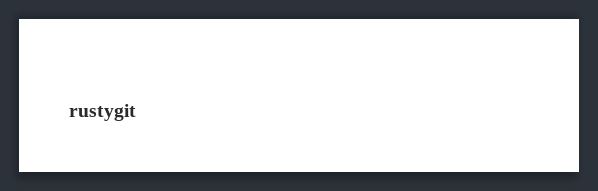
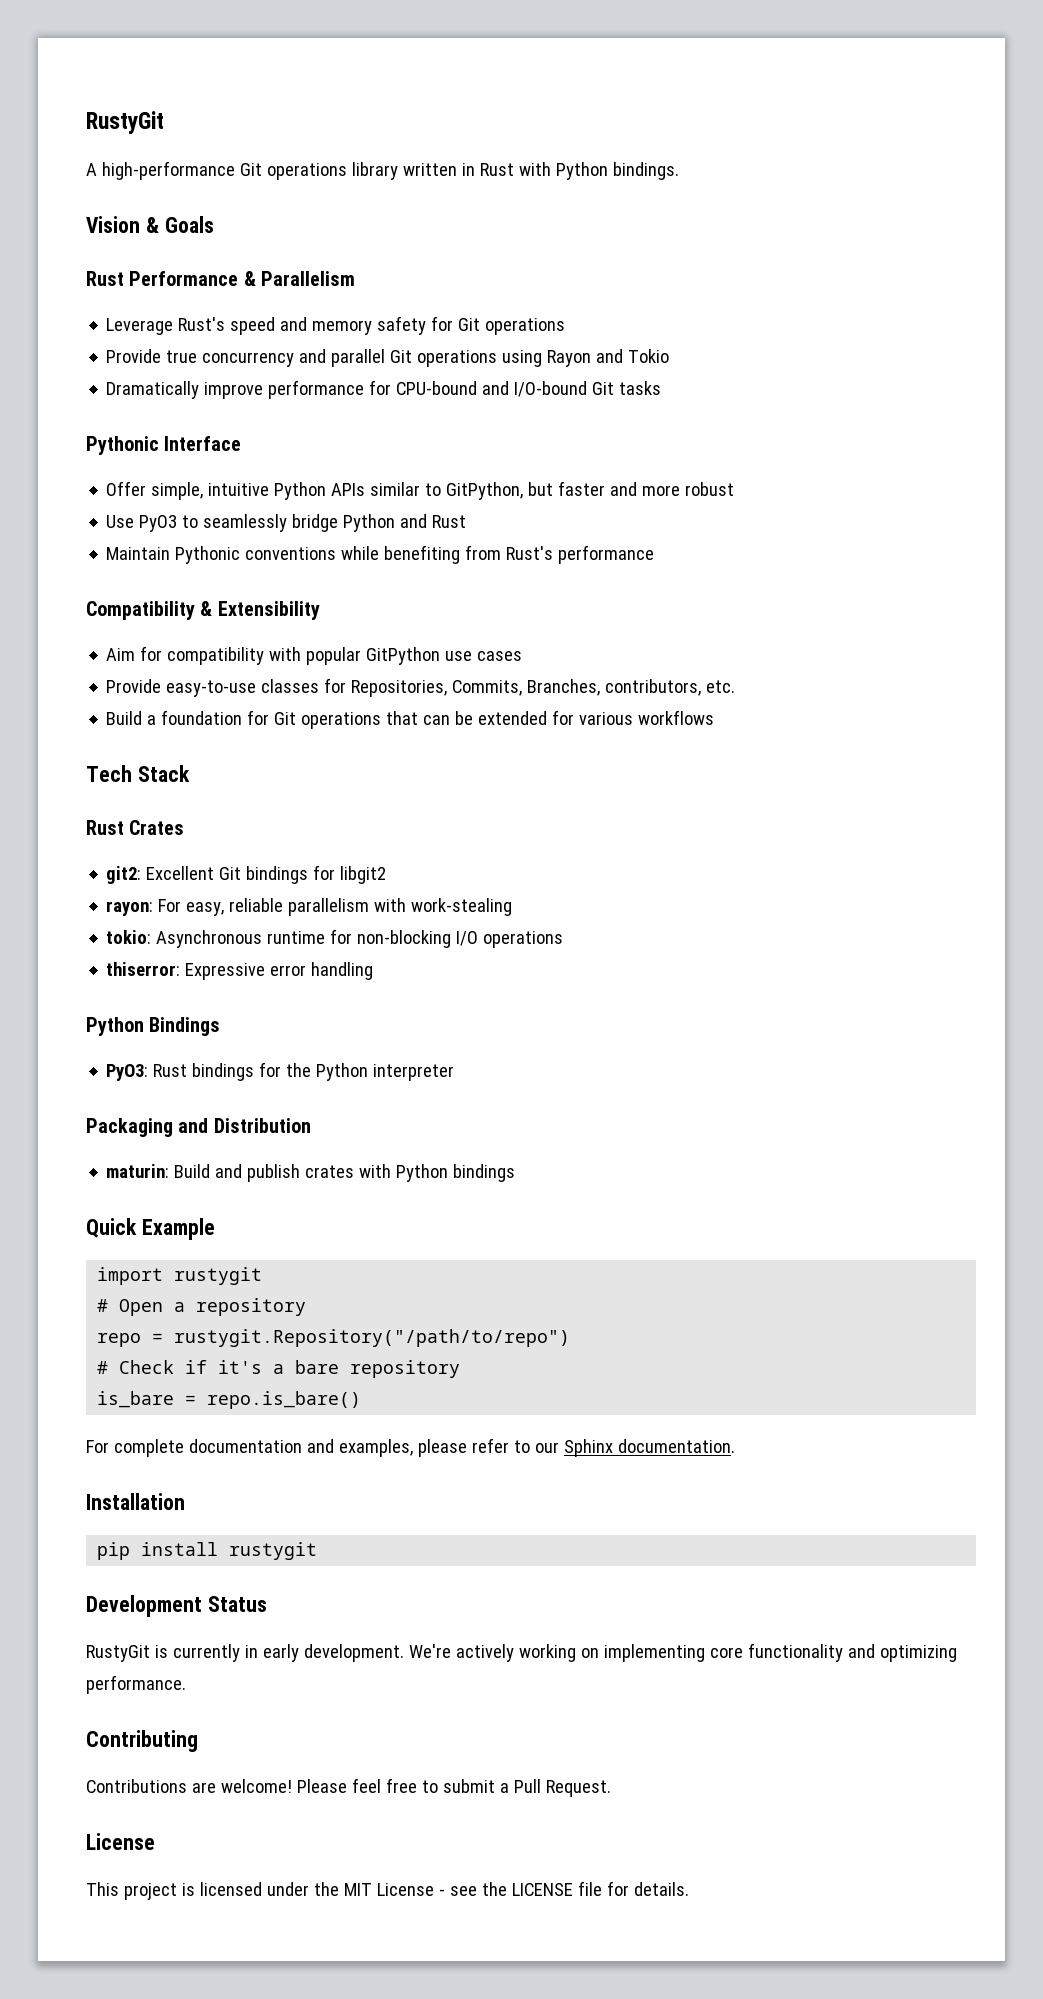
[69,104,136,121] rustygit -> [86,111,164,134] [86,161,679,180] [86,216,214,233] [86,271,356,286] [106,316,566,335] [106,349,670,367] [106,380,662,399] [86,436,242,455] [106,481,735,500] [106,514,467,532] [106,545,655,564] [86,601,320,620] [106,646,523,665] [106,678,736,697] [106,710,715,729] [86,765,190,782] [86,820,185,835] [106,865,387,884] [106,898,513,916] [106,929,564,948] [106,962,374,980] [86,1017,221,1036] [106,1062,455,1081] [86,1118,311,1137] [106,1164,516,1182] [86,1218,215,1240] [97,1267,263,1285] [97,1298,307,1316] [97,1329,571,1347] [97,1360,461,1378] [97,1391,362,1409] [86,1438,735,1457] [86,1493,185,1510] [97,1542,318,1560] [86,1595,267,1617] [86,1643,957,1662] [86,1675,186,1694] [86,1730,198,1752] [86,1778,611,1797] [86,1833,155,1850] [86,1881,689,1900] RustyGit // A high-performance Git operations library written in Rust with Python bindings. // Vision & Goals // Rust Performance & Parallelism // Leverage Rust's speed and memory safety for Git operations // Provide true concurrency and parallel Git operations using Rayon and Tokio // Dramatically improve performance for CPU-bound and I/O-bound Git tasks // Pythonic Interface // Offer simple, intuitive Python APIs similar to GitPython, but faster and more robust // Use PyO3 to seamlessly bridge Python and Rust // Maintain Pythonic conventions while benefiting from Rust's performance // Compatibility & Extensibility // Aim for compatibility with popular GitPython use cases // Provide easy-to-use classes for Repositories, Commits, Branches, contributors, etc. // Build a foundation for Git operations that can be extended for various workflows // Tech Stack // Rust Crates // git2: Excellent Git bindings for libgit2 // rayon: For easy, reliable parallelism with work-stealing // tokio: Asynchronous runtime for non-blocking I/O operations // thiserror: Expressive error handling // Python Bindings // PyO3: Rust bindings for the Python interpreter // Packaging and Distribution // maturin: Build and publish crates with Python bindings // Quick Example // import rustygit // # Open a repository // repo = rustygit.Repository("/path/to/repo") // # Check if it's a bare repository // is_bare = repo.is_bare() // For complete documentation and examples, please refer to our Sphinx documentation. // Installation // pip install rustygit // Development Status // RustyGit is currently in early development. We're actively working on implementing core functionality and optimizing performance. // Contributing // Contributions are welcome! Please feel free to submit a Pull Request. // License // This project is licensed under the MIT License - see the LICENSE file for details.

